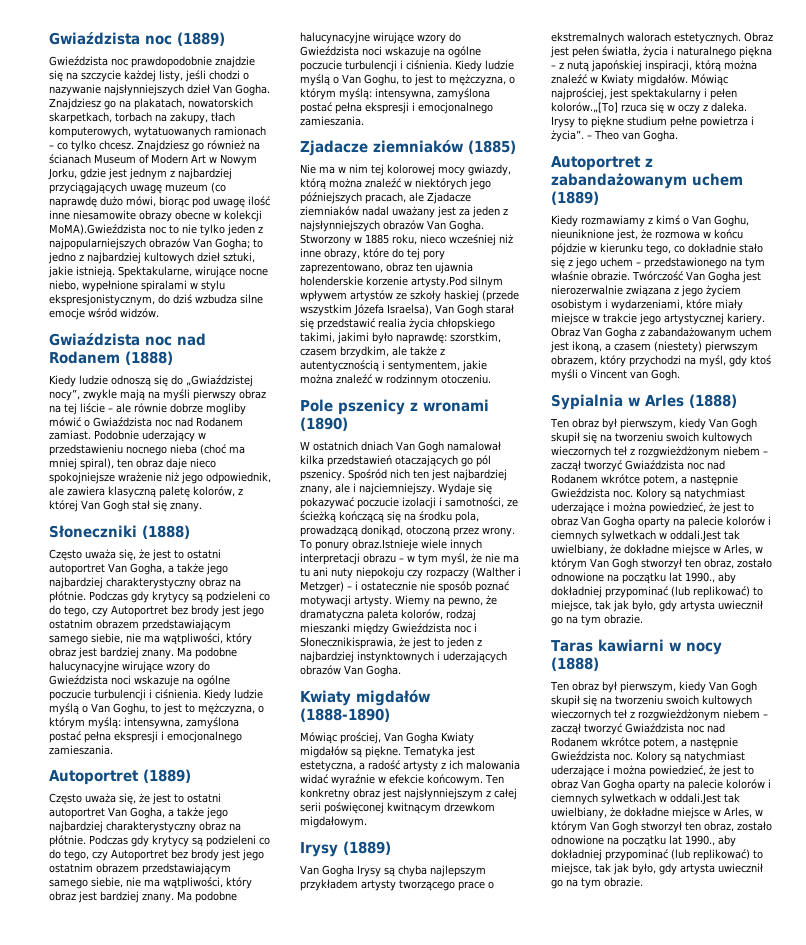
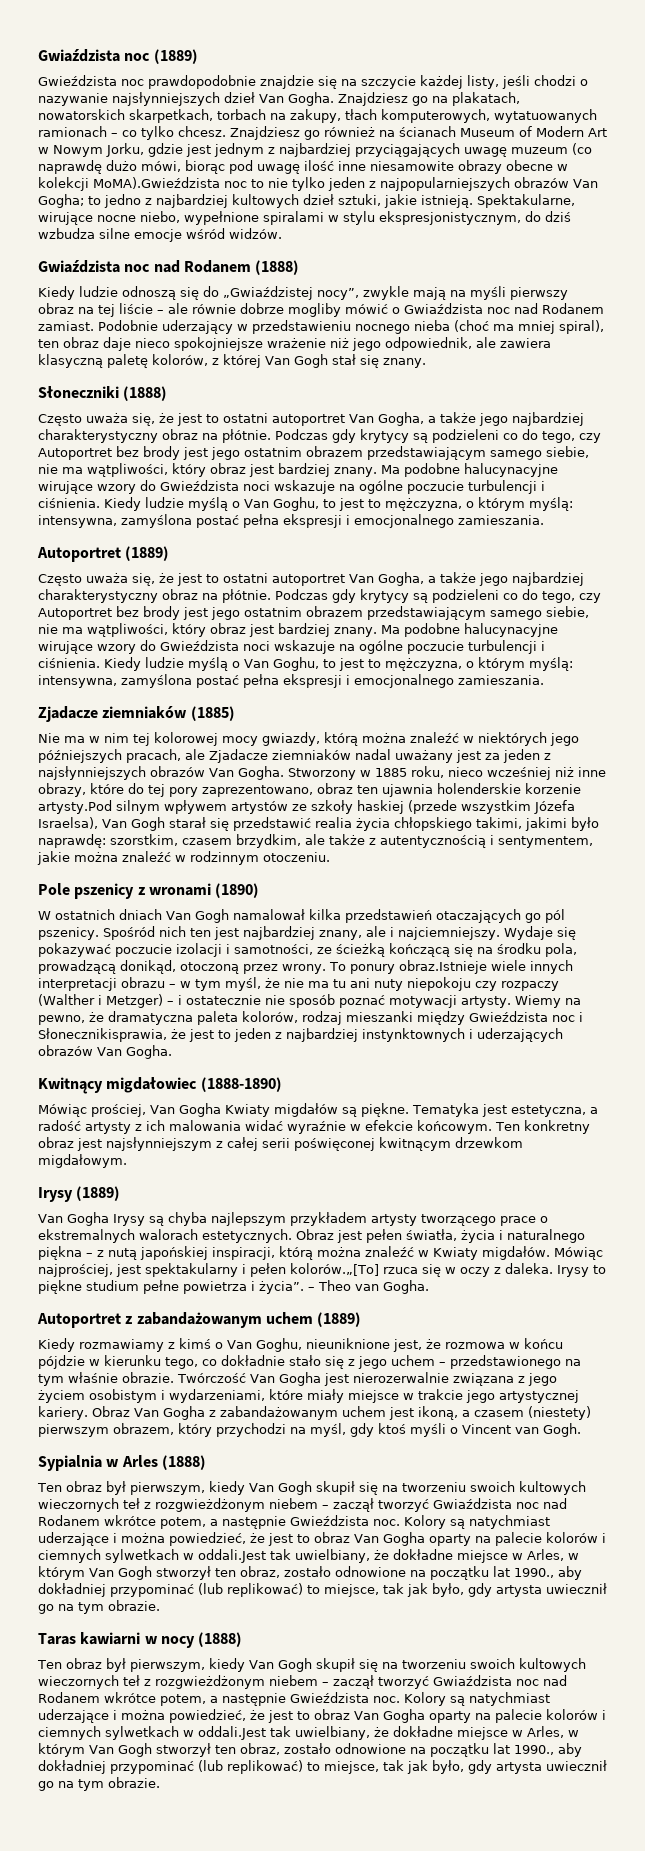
[300,690,430,706] Kwiaty migdałów -> [38,1077,198,1094] Kwitnący migdałowiec

